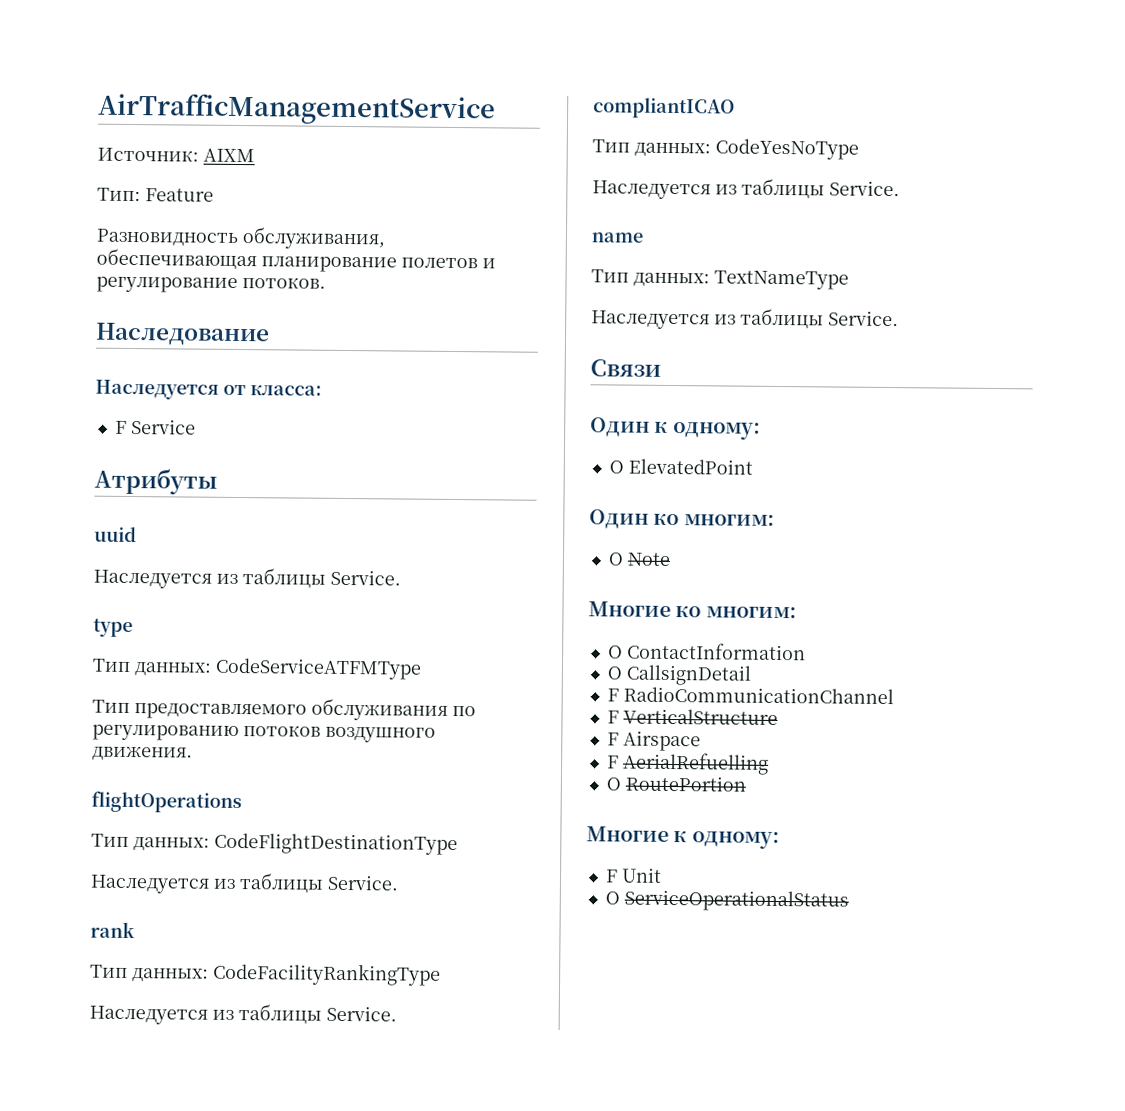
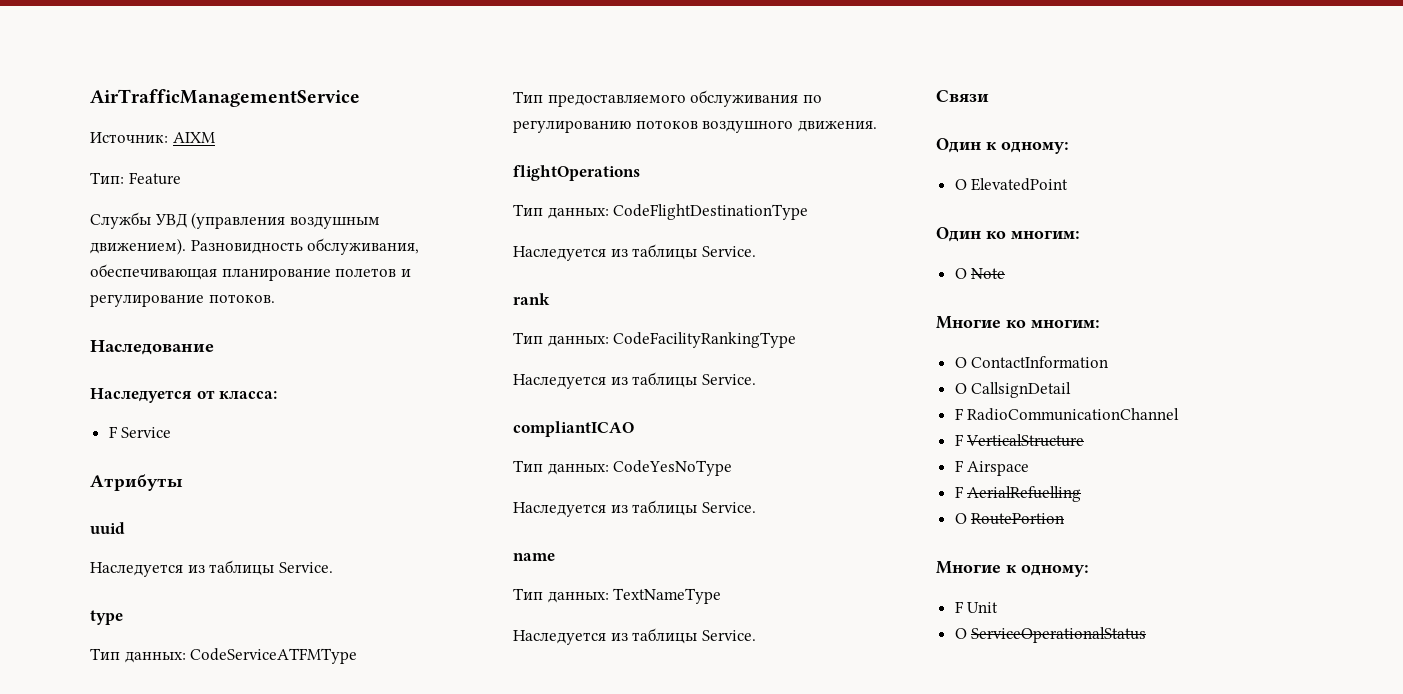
(214, 195) none -> [90,212,380,229] [90,238,186,255] Службы УВД (управления воздушным движением).

